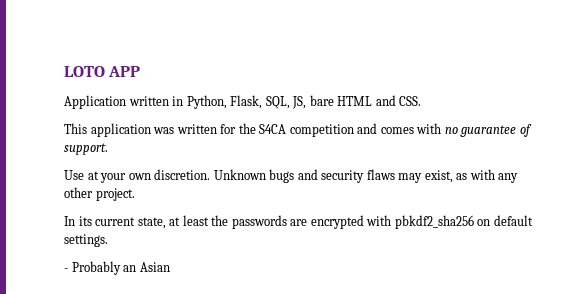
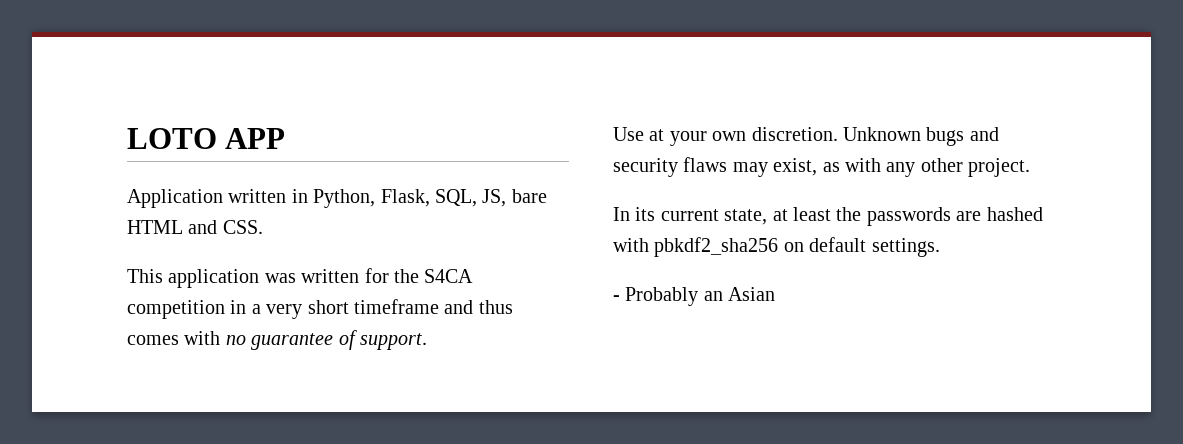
[357,123,378,134] and -> [230,299,513,319] in a very short timeframe and thus
[310,215,364,229] encrypted -> [986,207,1043,221] hashed

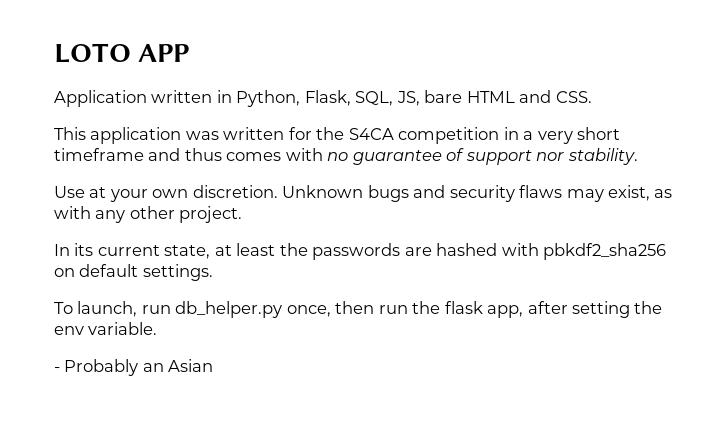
[360,333,427,350] support. -> [465,148,638,165] support nor stability.
(940, 247) none -> [54,301,663,318] [54,322,158,335] // To launch, run db_helper.py once, then run the flask app, after setting the env variable.

